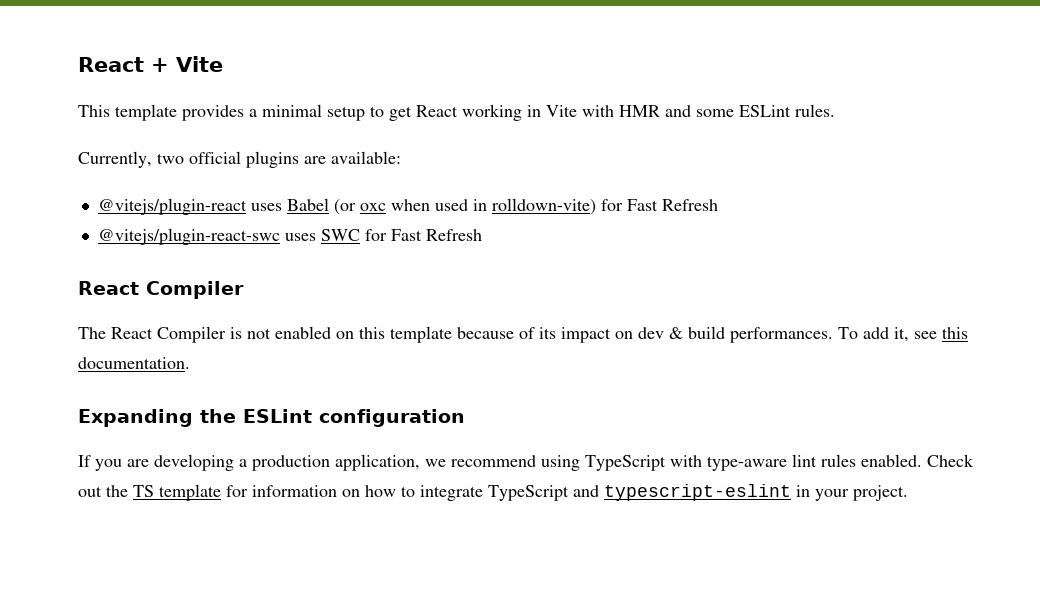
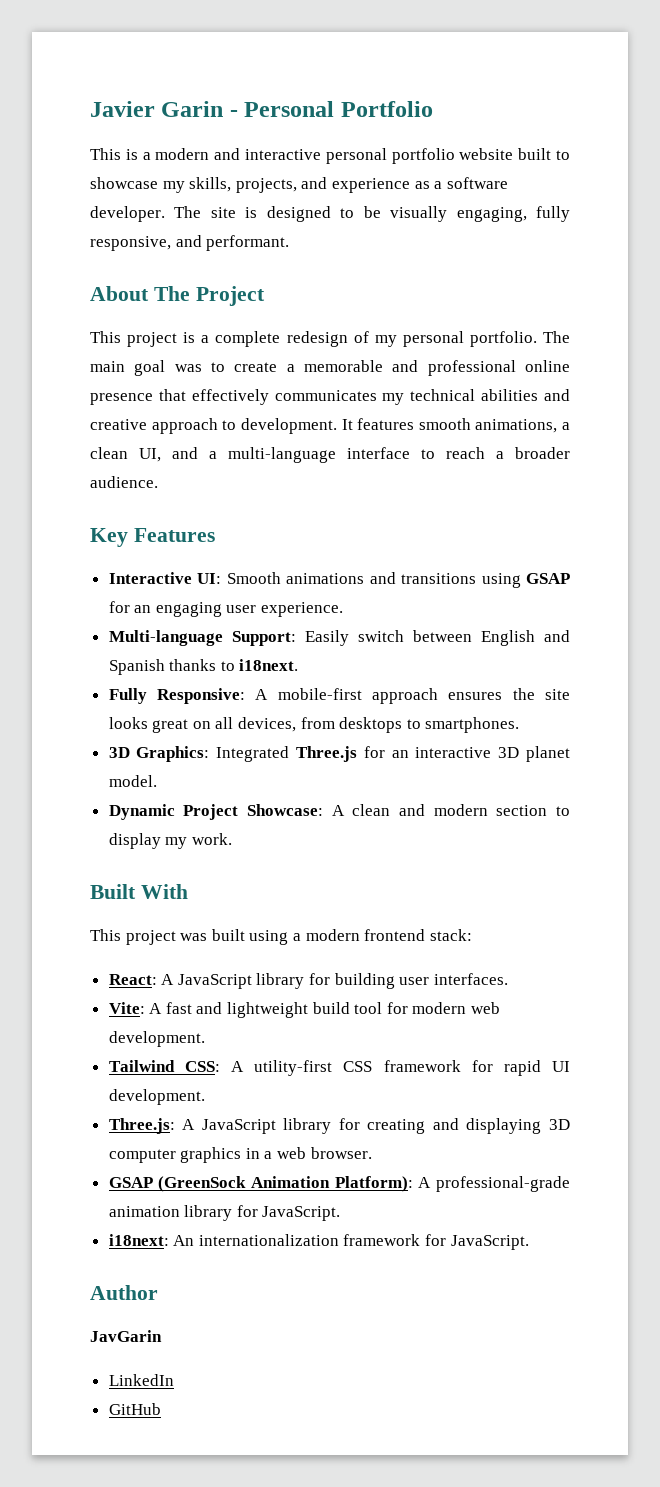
[78,56,223,72] [78,104,835,121] [78,151,401,168] [97,198,718,215] [97,228,482,245] [78,281,244,299] [78,326,968,343] [78,357,190,369] [78,409,465,427] [78,454,974,471] [78,484,908,501] React + Vite // This template provides a minimal setup to get React working in Vite with HMR and some ESLint rules. // Currently, two official plugins are available: // @vitejs/plugin-react uses Babel (or oxc when used in rolldown-vite) for Fast Refresh // @vitejs/plugin-react-swc uses SWC for Fast Refresh // React Compiler // The React Compiler is not enabled on this template because of its impact on dev & build performances. To add it, see this documentation. // Expanding the ESLint configuration // If you are developing a production application, we recommend using TypeScript with type-aware lint rules enabled. Check out the TS template for information on how to integrate TypeScript and typescript-eslint in your project. -> [90,101,433,117] [90,148,570,164] [90,177,508,193] [90,206,570,222] [90,235,290,251] [90,286,265,306] [90,331,571,347] [90,360,570,376] [90,389,570,405] [90,418,570,434] [90,447,570,463] [90,476,158,488] [90,528,215,547] [108,572,570,588] [108,601,344,617] [108,630,570,646] [108,659,299,675] [108,688,570,704] [108,717,520,733] [108,746,571,762] [108,775,157,787] [108,804,571,820] [108,833,232,849] [90,884,188,899] [90,929,472,945] [108,973,508,989] [108,1002,501,1018] [108,1031,205,1047] [108,1060,571,1076] [108,1089,205,1105] [108,1118,570,1134] [108,1147,372,1163] [108,1176,570,1192] [108,1205,341,1221] [108,1234,529,1250] [90,1285,158,1300] [90,1330,162,1342] [108,1374,174,1386] [108,1403,161,1415] Javier Garin - Personal Portfolio // This is a modern and interactive personal portfolio website built to showcase my skills, projects, and experience as a software developer. The site is designed to be visually engaging, fully responsive, and performant. // About The Project // This project is a complete redesign of my personal portfolio. The main goal was to create a memorable and professional online presence that effectively communicates my technical abilities and creative approach to development. It features smooth animations, a clean UI, and a multi-language interface to reach a broader audience. // Key Features // Interactive UI: Smooth animations and transitions using GSAP for an engaging user experience. // Multi-language Support: Easily switch between English and Spanish thanks to i18next. // Fully Responsive: A mobile-first approach ensures the site looks great on all devices, from desktops to smartphones. // 3D Graphics: Integrated Three.js for an interactive 3D planet model. // Dynamic Project Showcase: A clean and modern section to display my work. // Built With // This project was built using a modern frontend stack: // React: A JavaScript library for building user interfaces. // Vite: A fast and lightweight build tool for modern web development. // Tailwind CSS: A utility-first CSS framework for rapid UI development. // Three.js: A JavaScript library for creating and displaying 3D computer graphics in a web browser. // GSAP (GreenSock Animation Platform): A professional-grade animation library for JavaScript. // i18next: An internationalization framework for JavaScript. // Author // JavGarin // LinkedIn // GitHub

